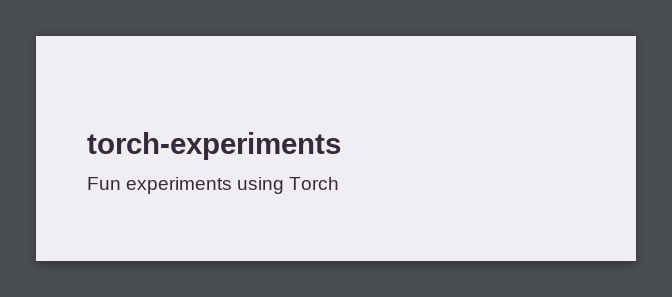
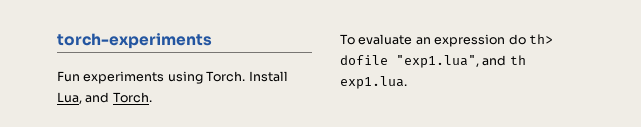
[289,177,340,190] Torch -> [206,71,288,82] [57,92,152,104] [340,34,553,47] [340,55,526,68] [340,76,407,89] Torch. Install Lua, and Torch. // To evaluate an expression do th> dofile "exp1.lua", and th exp1.lua.

